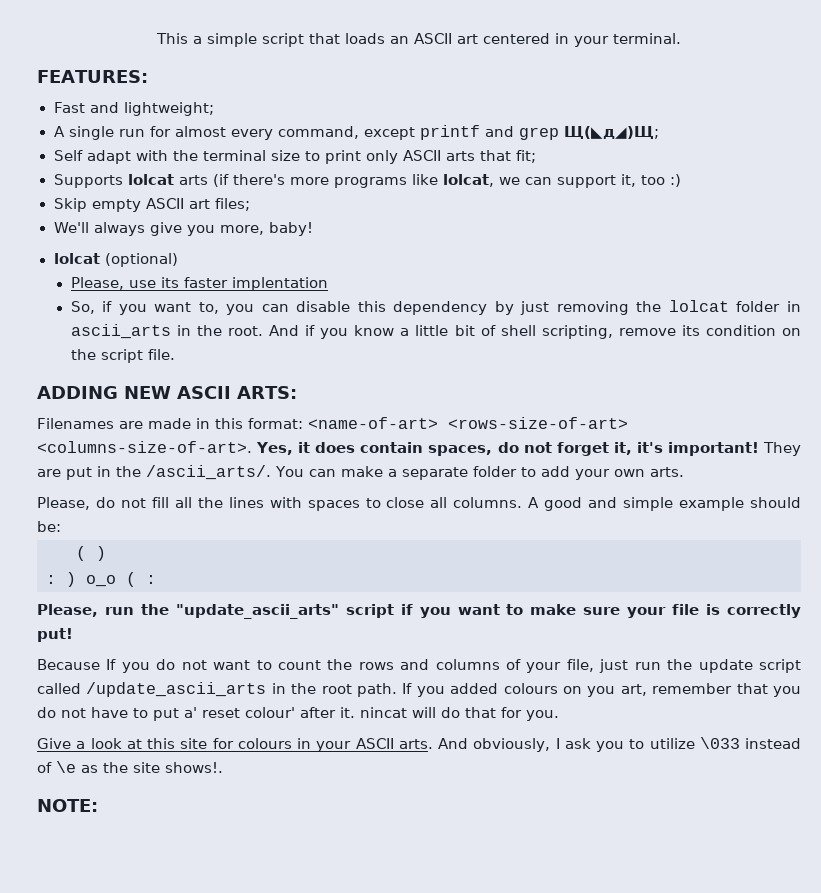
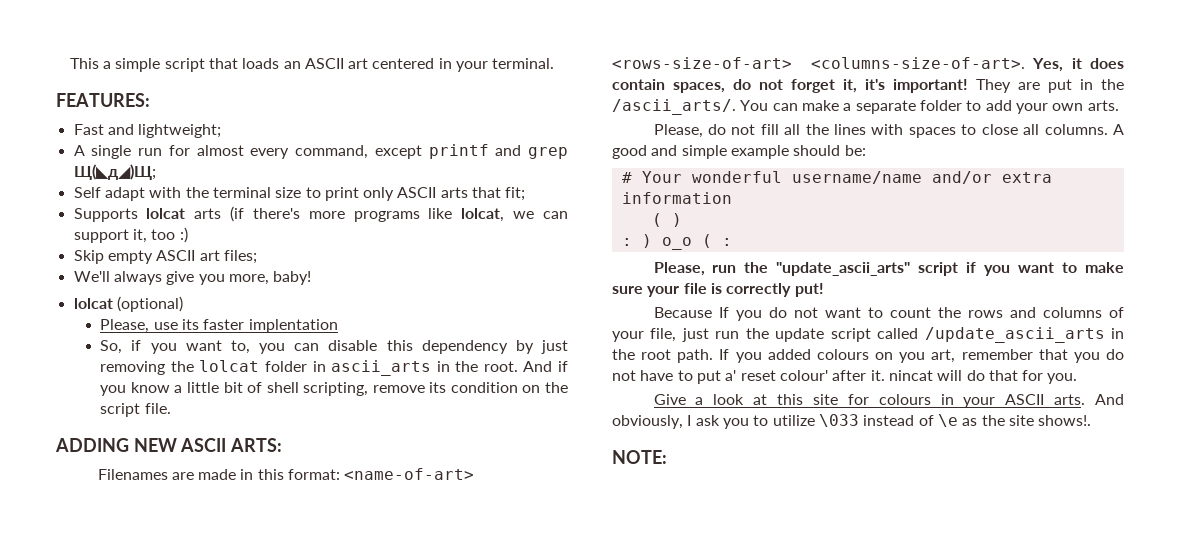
(61, 526) none -> [621,171,1052,184] [621,192,732,204] // # Your wonderful username/name and/or extra information

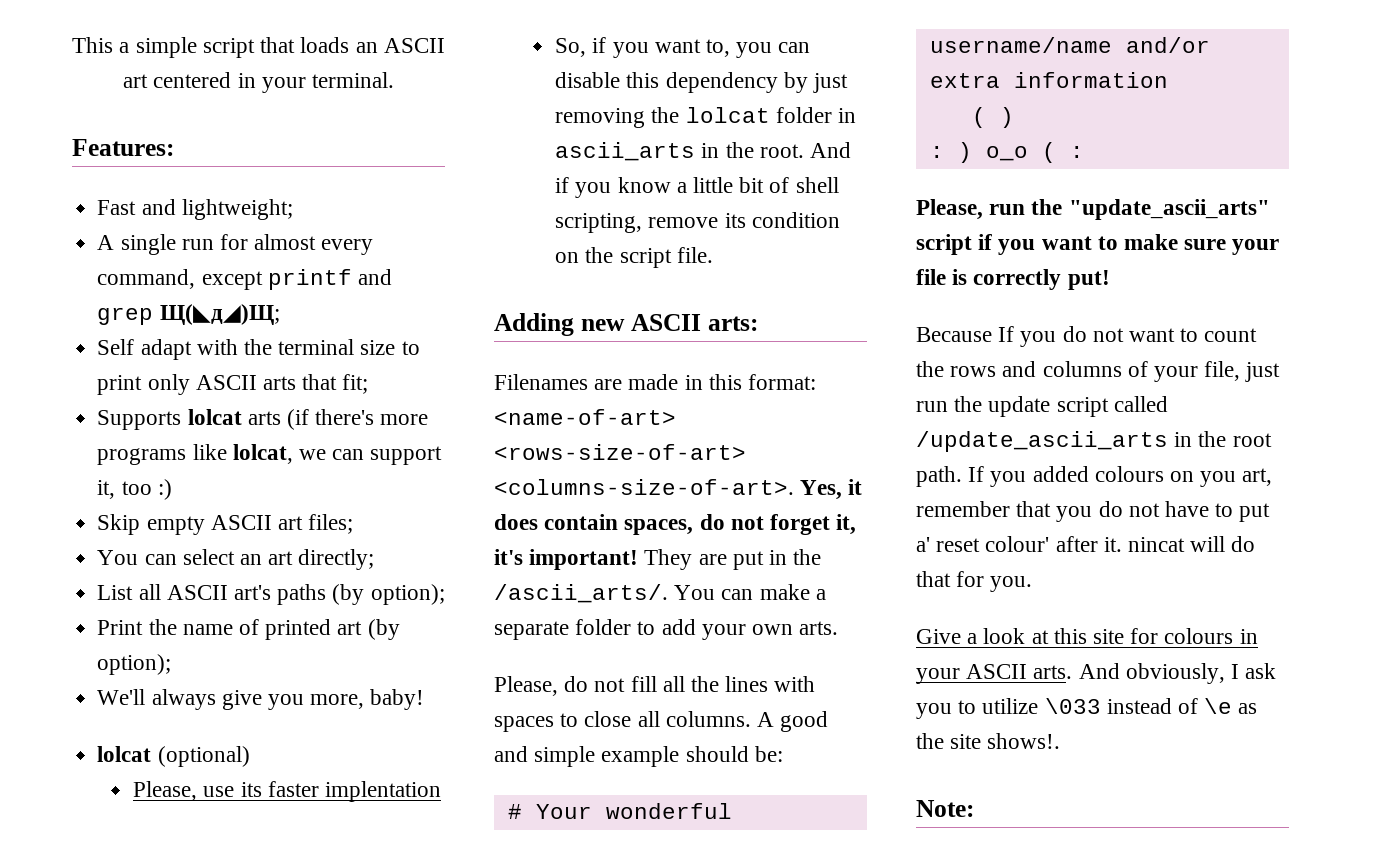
[56,93,150,107] FEATURES: -> [72,139,174,156] Features:
(257, 257) none -> [97,549,375,570] [97,584,445,605] [97,619,400,640] [97,654,172,675] // You can select an art directly; // List all ASCII art's paths (by option); // Print the name of printed art (by option);
[55,438,283,452] ADDING NEW ASCII ARTS: -> [494,313,758,336] Adding new ASCII arts:
[612,450,667,464] NOTE: -> [916,800,974,817] Note:

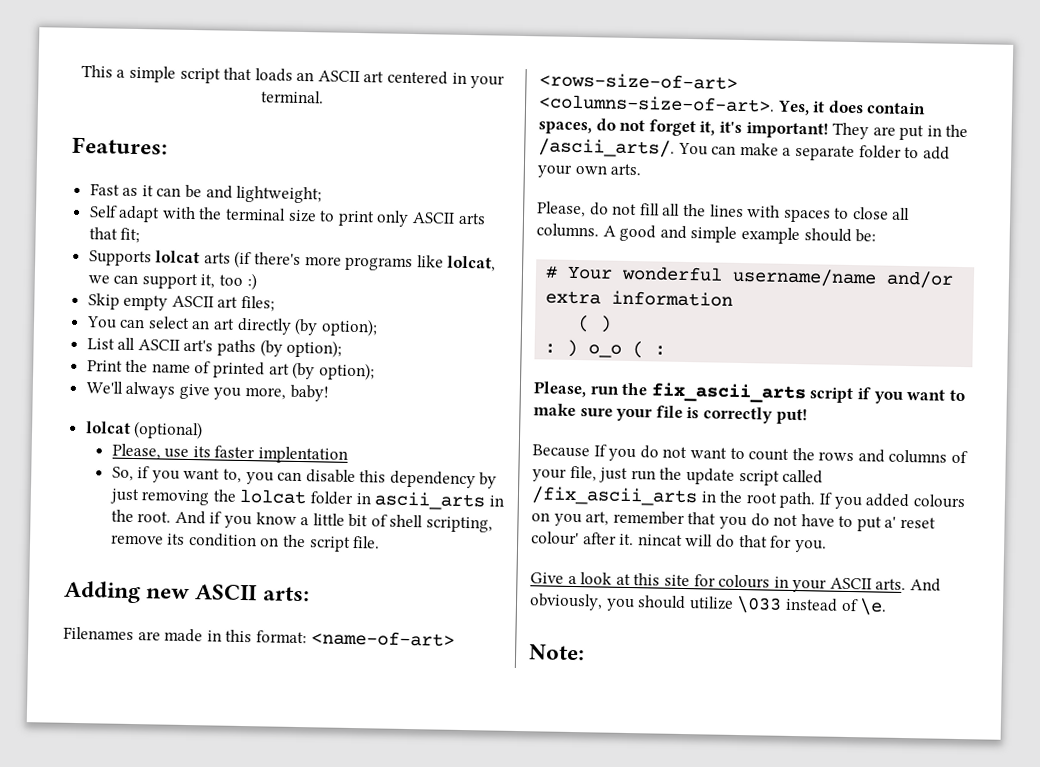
[141,199,293,220] [97,234,374,255] [97,269,392,290] [97,304,280,325] and lightweight; // A single run for almost every command, except printf and grep Щ(◣д◢)Щ; -> [122,184,323,204] as it can be and lightweight;
[298,549,375,570] directly; -> [236,317,378,337] directly (by option);
[1068,199,1270,220] "update_ascii_arts" -> [650,382,807,404] fix_ascii_arts
[916,431,1168,452] /update_ascii_arts -> [531,486,698,507] /fix_ascii_arts
[1231,663,1277,679] [916,698,1258,719] [916,733,1061,749] I ask you to utilize \033 instead of \e as the site shows!. -> [605,595,888,616] you should utilize \033 instead of \e.

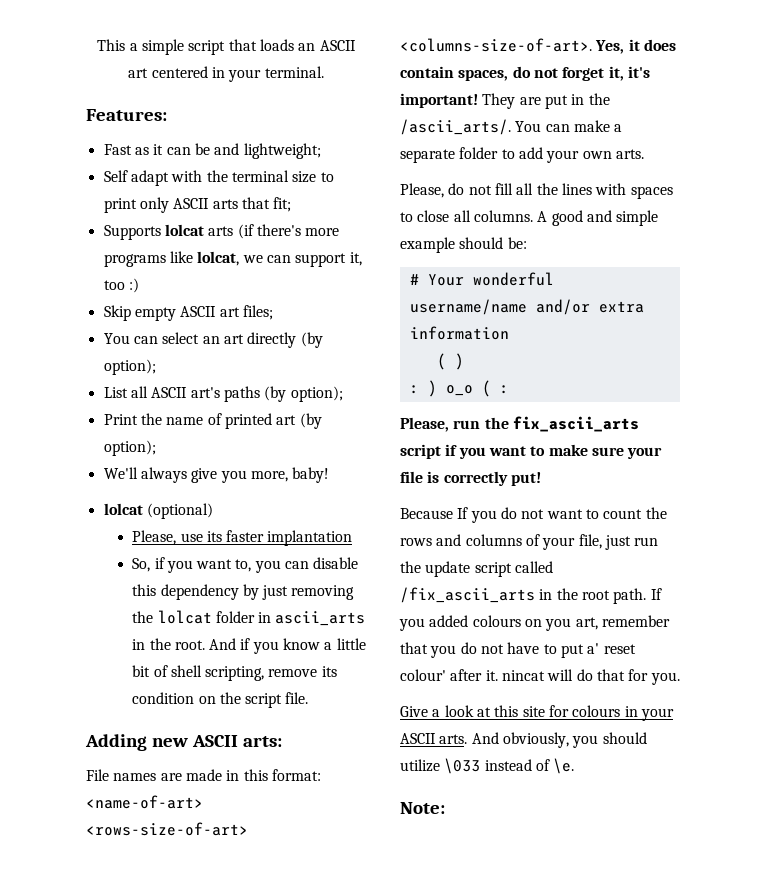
[257,446,348,464] implentation -> [267,530,353,546] implantation
[63,626,134,641] Filenames -> [86,769,157,781] File names

